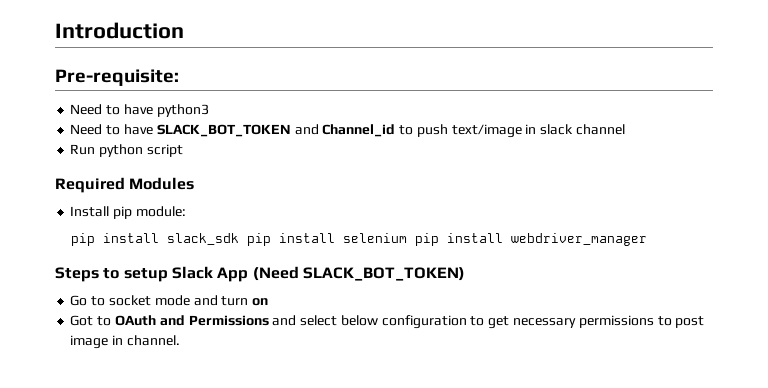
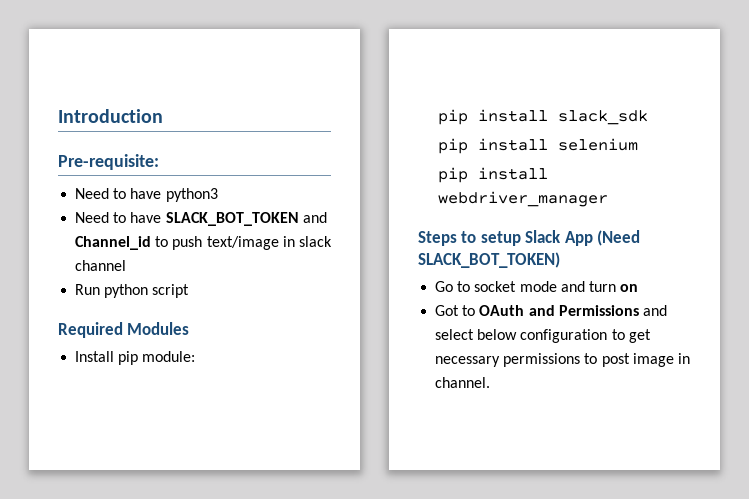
(239, 239) none -> (649, 117) //
(407, 238) none -> (639, 144) //

